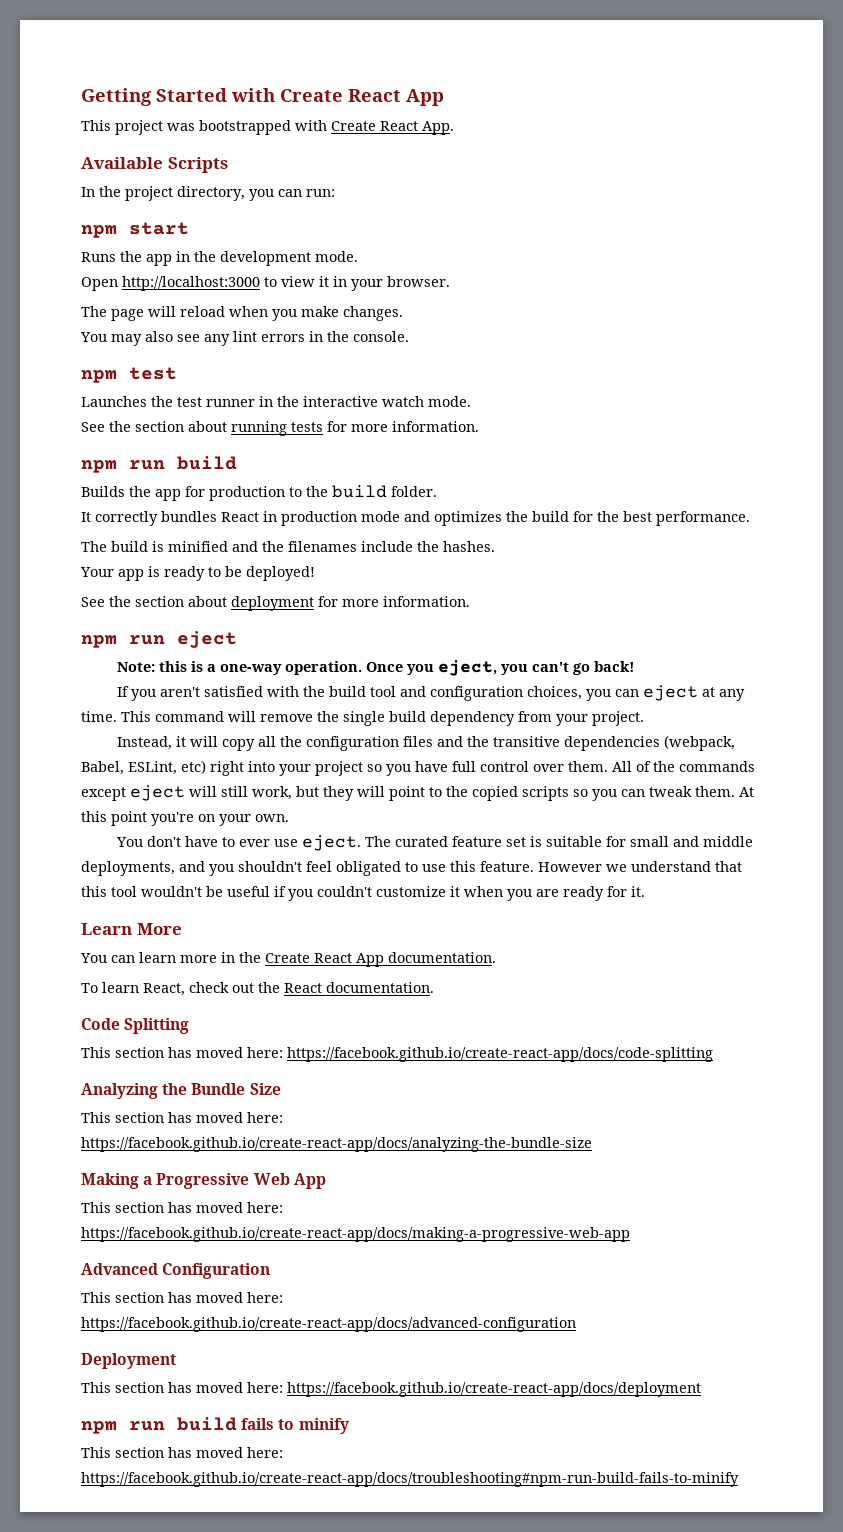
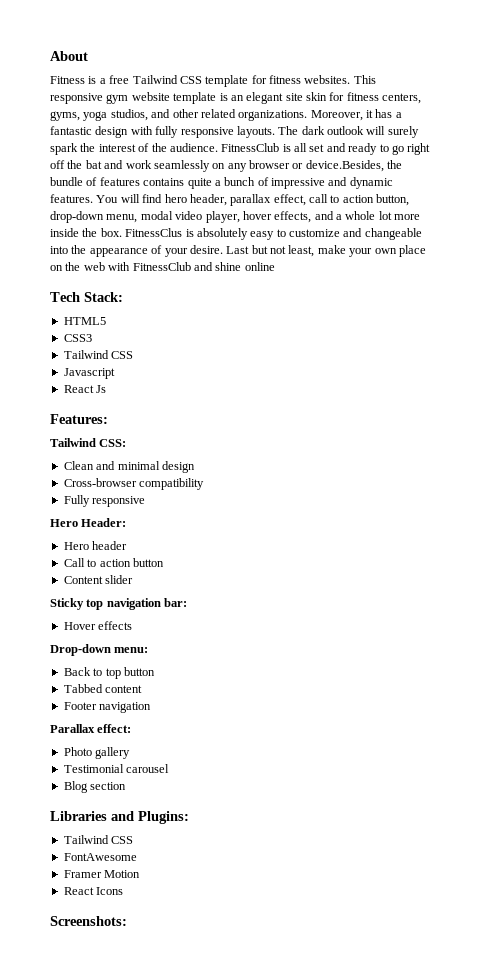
[81,88,444,106] [81,120,454,135] [81,157,228,173] [81,186,335,201] [81,222,189,238] [81,251,358,266] [81,276,450,291] [81,306,403,321] [80,331,409,346] [81,367,177,383] [81,396,471,407] [81,421,479,436] [81,456,237,473] [81,485,437,501] [81,511,750,526] [81,541,495,552] [80,566,315,581] [81,596,470,611] [81,631,237,648] [117,660,636,676] [117,685,746,701] [81,711,644,726] [117,735,736,751] [81,760,755,776] [81,785,754,801] [81,811,289,826] [116,835,754,851] [81,861,742,876] [81,886,645,901] [81,923,182,935] [80,952,496,967] [81,982,434,996] [81,1018,190,1034] [81,1047,713,1062] [81,1083,281,1099] [81,1112,283,1123] [81,1137,592,1152] [81,1173,326,1189] [81,1202,283,1213] [81,1227,630,1242] [81,1263,271,1279] [81,1292,283,1303] [81,1317,576,1332] [81,1353,176,1369] [81,1382,701,1397] [81,1417,349,1434] [81,1447,283,1458] [81,1472,739,1487] Getting Started with Create React App // This project was bootstrapped with Create React App. // Available Scripts // In the project directory, you can run: // npm start // Runs the app in the development mode. // Open http://localhost:3000 to view it in your browser. // The page will reload when you make changes. // You may also see any lint errors in the console. // npm test // Launches the test runner in the interactive watch mode. // See the section about running tests for more information. // npm run build // Builds the app for production to the build folder. // It correctly bundles React in production mode and optimizes the build for the best performance. // The build is minified and the filenames include the hashes. // Your app is ready to be deployed! // See the section about deployment for more information. // npm run eject // Note: this is a one-way operation. Once you eject, you can't go back! // If you aren't satisfied with the build tool and configuration choices, you can eject at any time. This command will remove the single build dependency from your project. // Instead, it will copy all the configuration files and the transitive dependencies (webpack, Babel, ESLint, etc) right into your project so you have full control over them. All of the commands except eject will still work, but they will point to the copied scripts so you can tweak them. At this point you're on your own. // You don't have to ever use eject. The curated feature set is suitable for small and middle deployments, and you shouldn't feel obligated to use this feature. However we understand that this tool wouldn't be useful if you couldn't customize it when you are ready for it. // Learn More // You can learn more in the Create React App documentation. // To learn React, check out the React documentation. // Code Splitting // This section has moved here: https://facebook.github.io/create-react-app/docs/code-splitting // Analyzing the Bundle Size // This section has moved here: https://facebook.github.io/create-react-app/docs/analyzing-the-bundle-size // Making a Progressive Web App // This section has moved here: https://facebook.github.io/create-react-app/docs/making-a-progressive-web-app // Advanced Configuration // This section has moved here: https://facebook.github.io/create-react-app/docs/advanced-configuration // Deployment // This section has moved here: https://facebook.github.io/create-react-app/docs/deployment // npm run build fails to minify // This section has moved here: https://facebook.github.io/create-react-app/docs/troubleshooting#npm-run-build-fails-to-minify -> [50,51,88,61] [50,75,376,87] [50,92,422,104] [50,109,402,121] [50,126,419,138] [50,143,431,155] [50,160,403,172] [50,177,393,189] [50,194,410,206] [50,211,421,223] [50,228,422,240] [50,245,426,257] [50,262,275,271] [50,292,123,302] [63,317,106,325] [63,334,92,342] [63,350,134,359] [63,368,115,379] [63,385,107,393] [50,414,108,424] [50,438,127,447] [63,461,195,473] [63,478,205,490] [63,495,146,507] [50,518,127,527] [63,541,128,550] [63,558,164,567] [63,575,134,584] [50,598,188,610] [63,621,133,630] [50,644,149,656] [63,667,155,679] [63,684,143,693] [63,702,152,713] [50,724,132,733] [63,747,131,759] [63,764,170,773] [63,781,127,793] [50,811,189,824] [63,835,134,844] [63,853,137,861] [63,870,141,878] [63,887,124,895] [50,916,127,926] About // Fitness is a free Tailwind CSS template for fitness websites. This responsive gym website template is an elegant site skin for fitness centers, gyms, yoga studios, and other related organizations. Moreover, it has a fantastic design with fully responsive layouts. The dark outlook will surely spark the interest of the audience. FitnessClub is all set and ready to go right off the bat and work seamlessly on any browser or device.Besides, the bundle of features contains quite a bunch of impressive and dynamic features. You will find hero header, parallax effect, call to action button, drop-down menu, modal video player, hover effects, and a whole lot more inside the box. FitnessClus is absolutely easy to customize and changeable into the appearance of your desire. Last but not least, make your own place on the web with FitnessClub and shine online // Tech Stack: // HTML5 // CSS3 // Tailwind CSS // Javascript // React Js // Features: // Tailwind CSS: // Clean and minimal design // Cross-browser compatibility // Fully responsive // Hero Header: // Hero header // Call to action button // Content slider // Sticky top navigation bar: // Hover effects // Drop-down menu: // Back to top button // Tabbed content // Footer navigation // Parallax effect: // Photo gallery // Testimonial carousel // Blog section // Libraries and Plugins: // Tailwind CSS // FontAwesome // Framer Motion // React Icons // Screenshots:

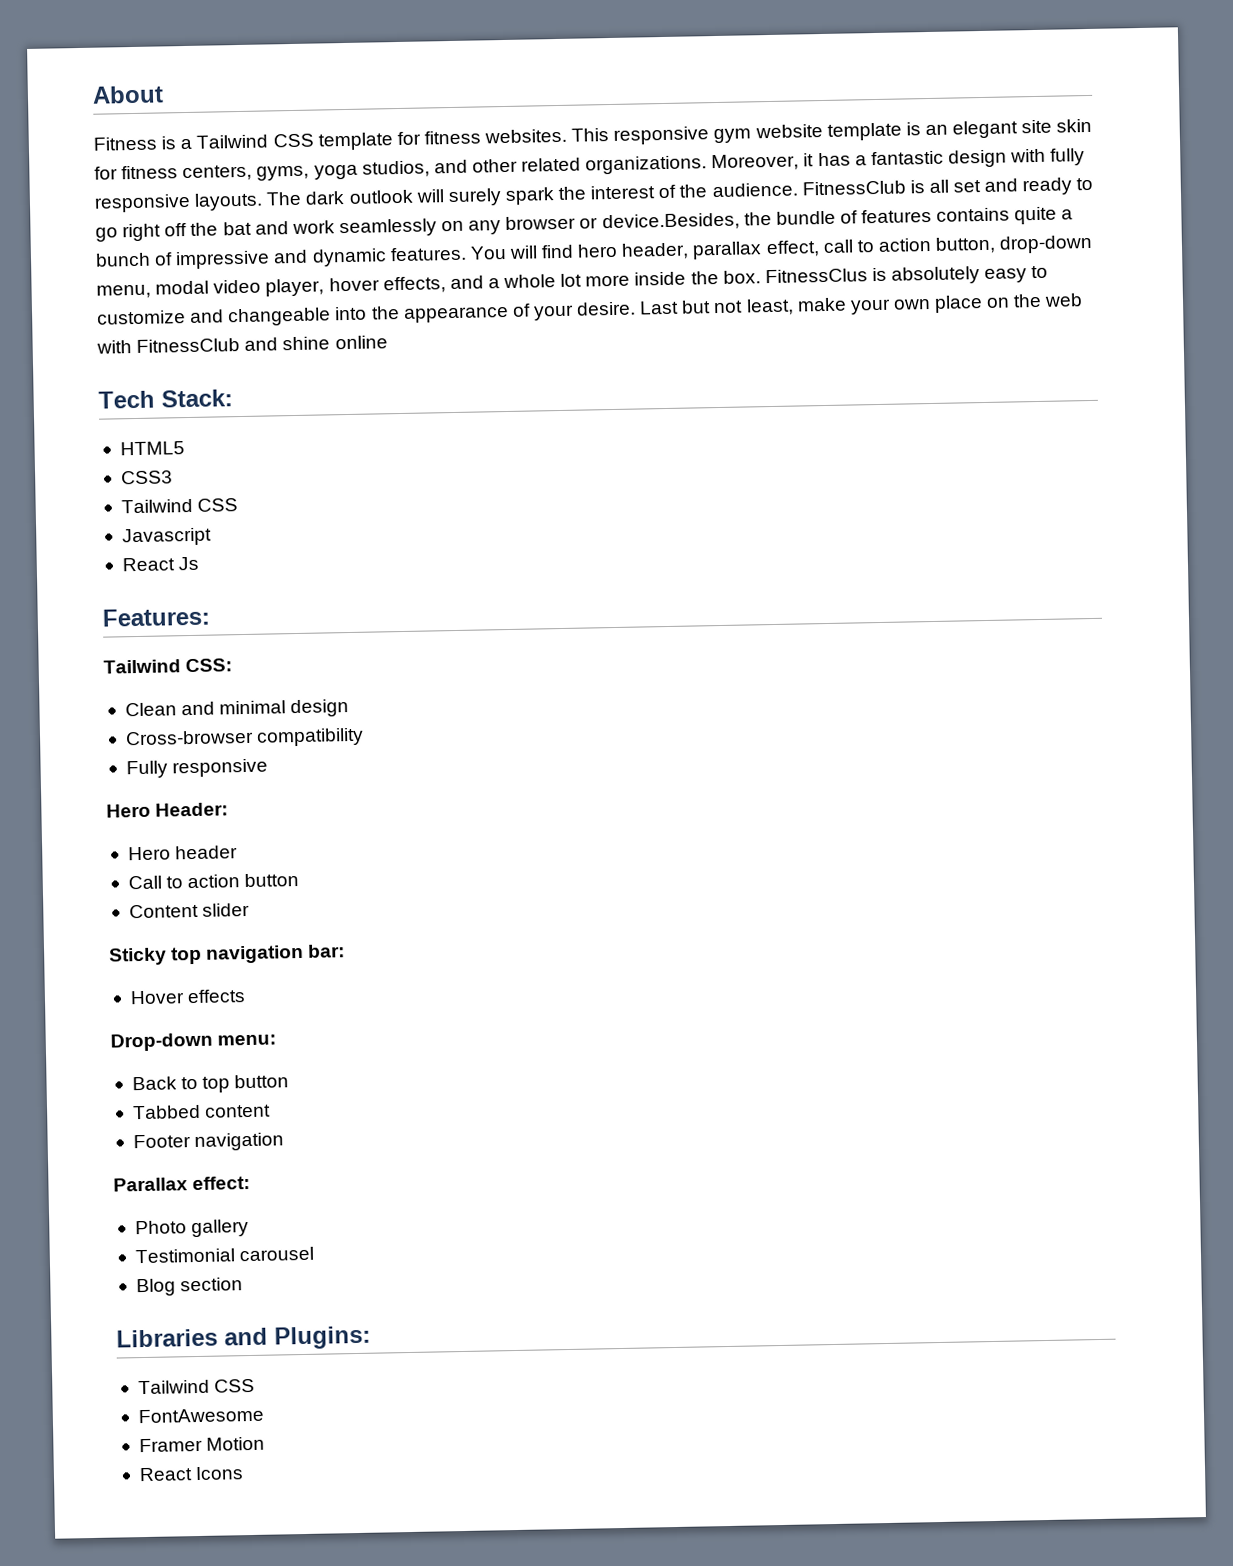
[109,75,130,84] free -> (193, 144) none
[50,916,127,926] // Screenshots: -> (245, 1473) none

